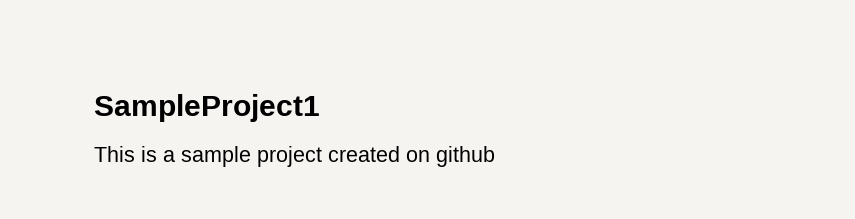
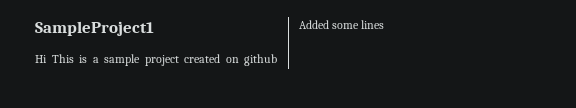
(320, 108) none -> [35,55,47,63] Hi
(495, 156) none -> [299,20,385,29] Added some lines

